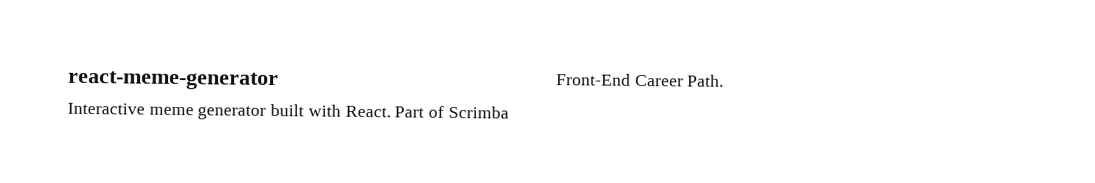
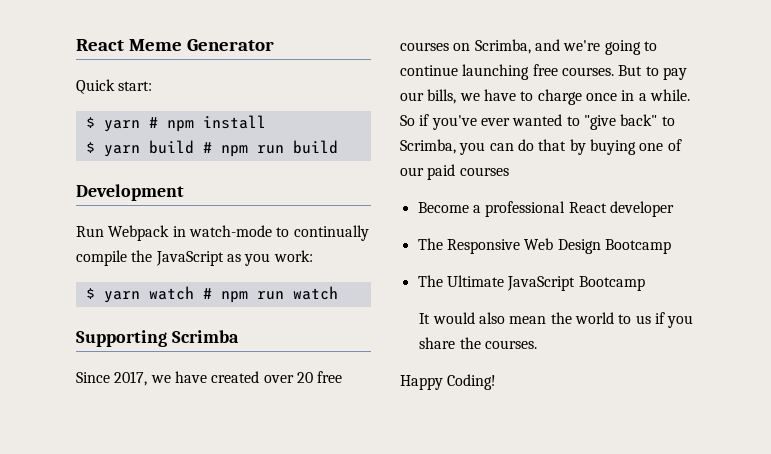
[68,70,279,91] [67,102,509,120] [556,73,725,87] react-meme-generator // Interactive meme generator built with React. Part of Scrimba Front-End Career Path. -> [76,39,274,51] [76,79,153,94] [85,115,266,132] [85,140,338,157] [76,184,184,201] [76,225,369,241] [76,250,313,266] [85,286,338,303] [76,330,239,347] [76,371,343,386] [400,39,657,55] [400,64,687,80] [400,89,690,105] [400,114,675,130] [400,139,682,155] [400,164,509,180] [417,201,674,217] [417,238,671,254] [417,275,645,291] [419,312,694,328] [419,337,538,349] [400,374,497,390] React Meme Generator // Quick start: // $ yarn # npm install // $ yarn build # npm run build // Development // Run Webpack in watch-mode to continually compile the JavaScript as you work: // $ yarn watch # npm run watch // Supporting Scrimba // Since 2017, we have created over 20 free courses on Scrimba, and we're going to continue launching free courses. But to pay our bills, we have to charge once in a while. So if you've ever wanted to "give back" to Scrimba, you can do that by buying one of our paid courses // Become a professional React developer // The Responsive Web Design Bootcamp // The Ultimate JavaScript Bootcamp // It would also mean the world to us if you share the courses. // Happy Coding!

